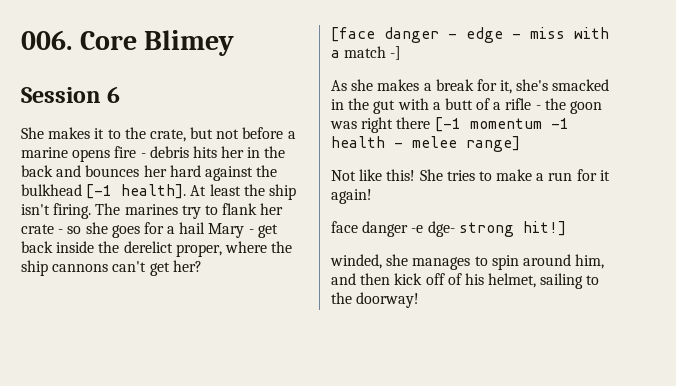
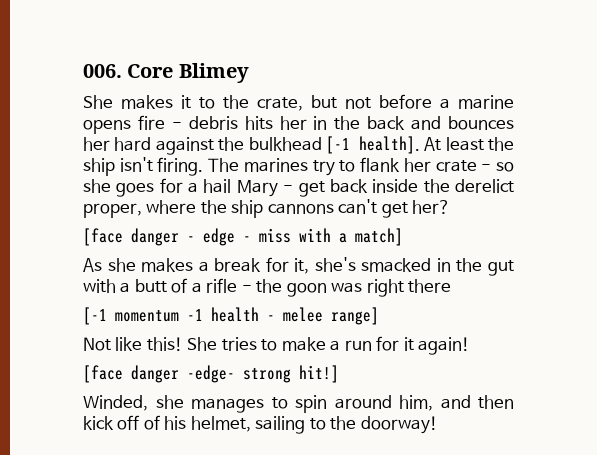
[21,86,121,103] // Session 6 -> (249, 73) none
[344,46,402,60] match -] -> [355,228,403,246] match]
(431, 123) none -> (452, 286) //
[331,221,455,237] face danger -e dge- -> [83,365,235,383] [face danger -edge-
[330,254,382,269] winded, -> [83,395,148,411] Winded,

